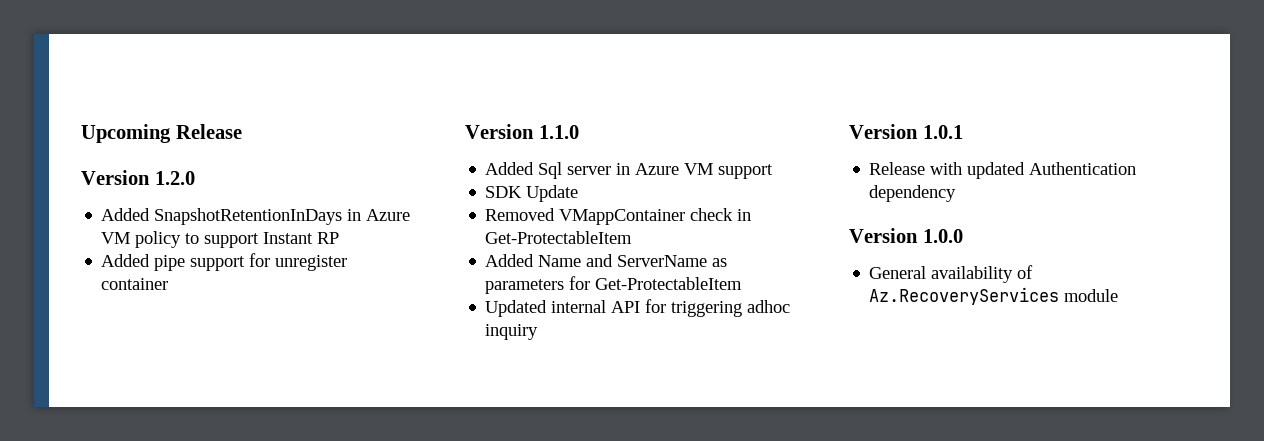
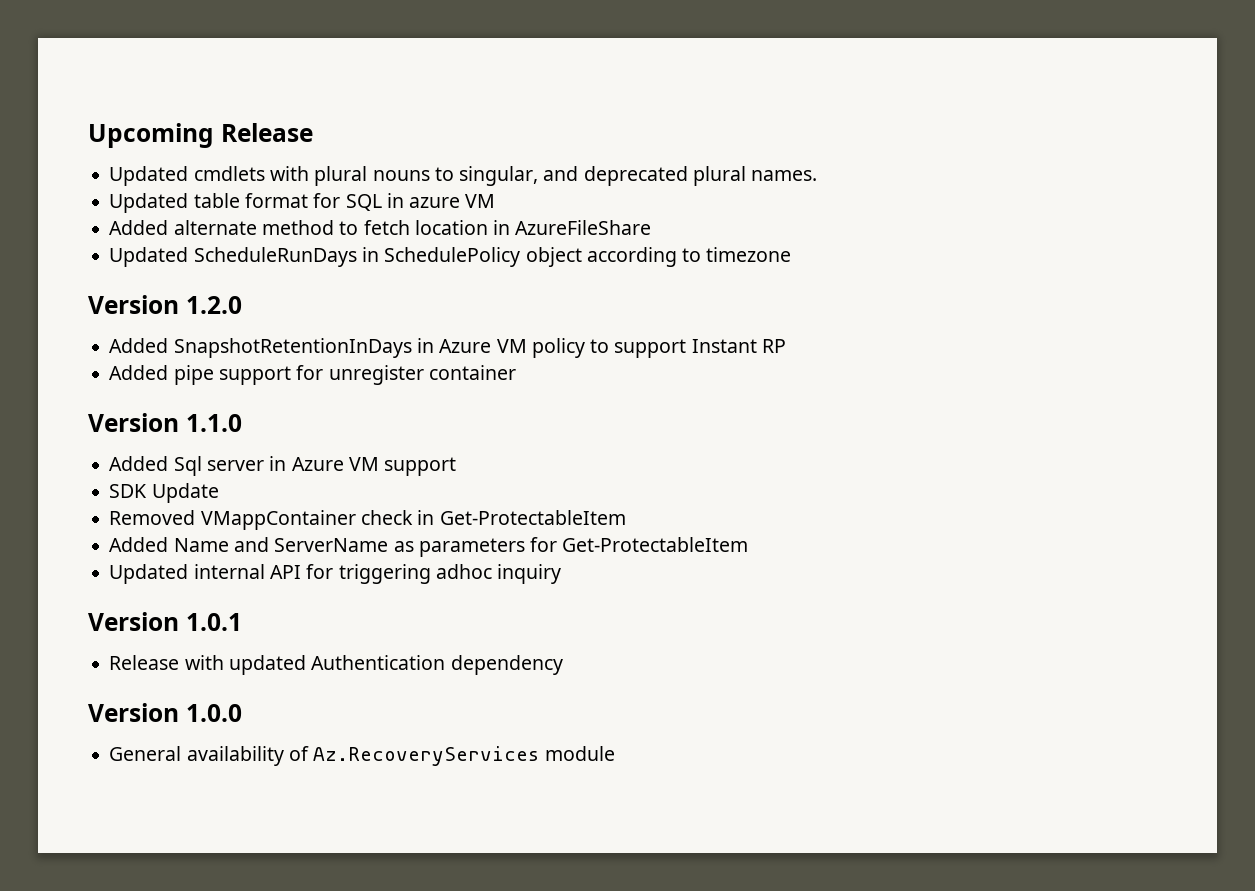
(242, 131) none -> [109,166,818,186] [109,193,496,213] [109,220,652,235] [109,247,792,267] // Updated cmdlets with plural nouns to singular, and deprecated plural names. // Updated table format for SQL in azure VM // Added alternate method to fetch location in AzureFileShare // Updated ScheduleRunDays in SchedulePolicy object according to timezone

